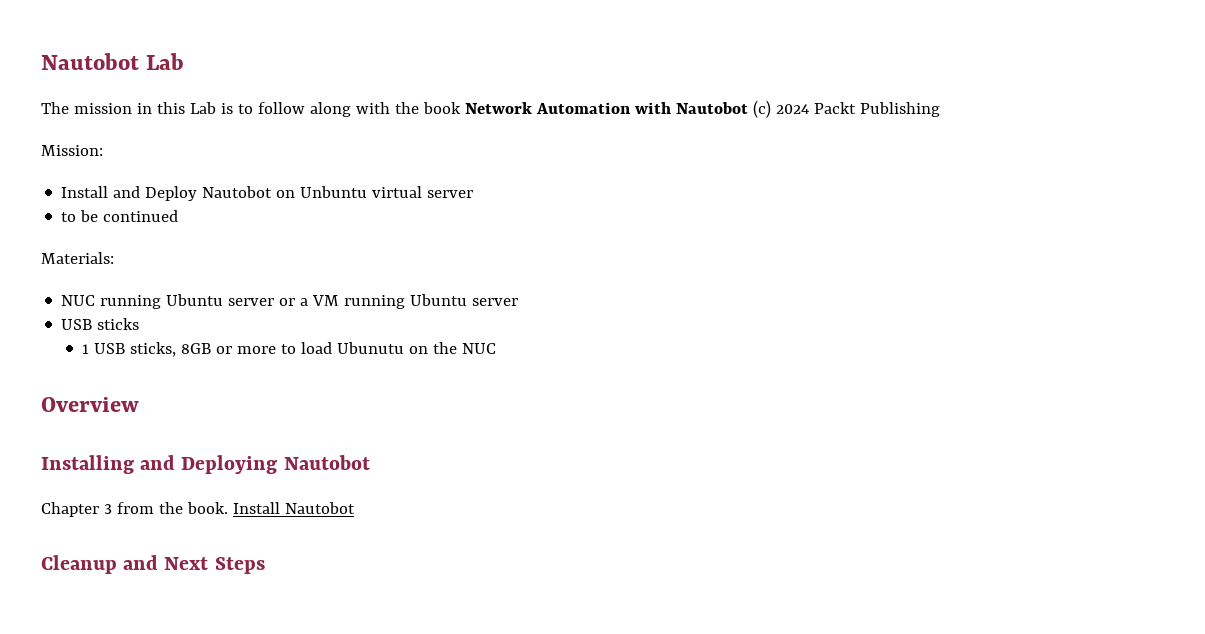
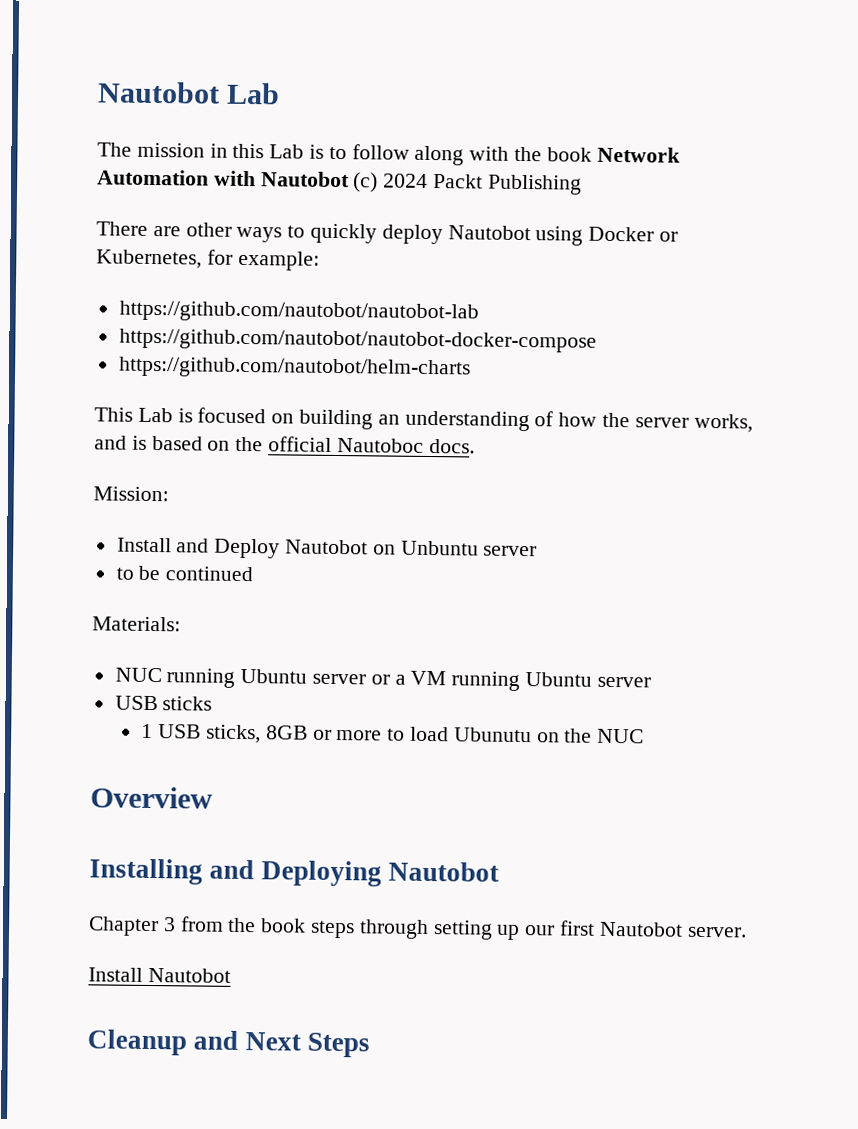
(940, 109) none -> [96,221,679,246] [96,249,320,271] [118,300,479,324] [118,328,597,353] [118,356,471,380] [94,407,753,433] [94,435,475,454] // There are other ways to quickly deploy Nautobot using Docker or Kubernetes, for example: // https://github.com/nautobot/nautobot-lab // https://github.com/nautobot/nautobot-docker-compose // https://github.com/nautobot/helm-charts // This Lab is focused on building an understanding of how the server works, and is based on the official Nautoboc docs.
[372,186,423,198] virtual -> (479, 548) none
[186,502,228,514] book. -> [261,918,747,941] book steps through setting up our first Nautobot server. //

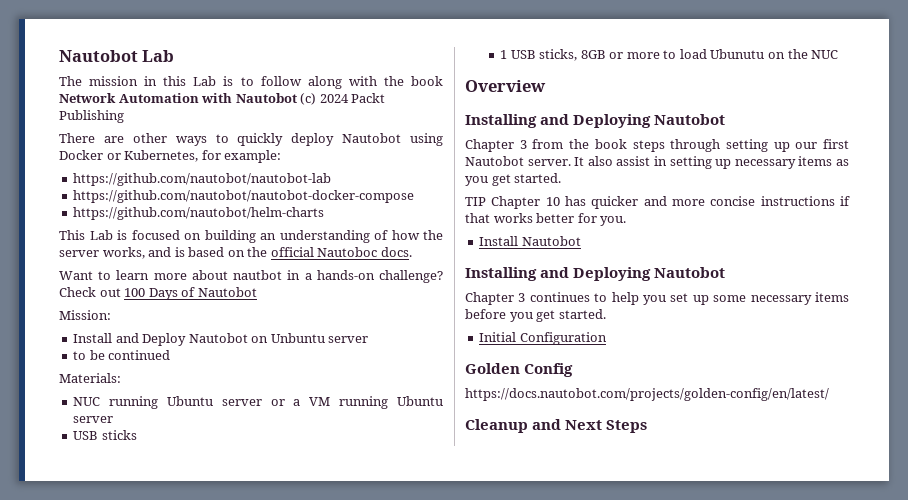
(475, 446) none -> [59,270,444,283] [59,287,257,300] // Want to learn more about nautbot in a hands-on challenge? Check out 100 Days of Nautobot
[88,967,231,983] // Install Nautobot -> [574,156,849,169] [465,173,562,186] [465,196,850,209] [465,213,627,226] [479,236,581,246] [465,267,726,281] [465,292,849,305] [465,309,606,322] [479,332,607,345] [465,363,574,377] [465,388,829,401] It also assist in setting up necessary items as you get started. // TIP Chapter 10 has quicker and more concise instructions if that works better for you. // Install Nautobot // Installing and Deploying Nautobot // Chapter 3 continues to help you set up some necessary items before you get started. // Initial Configuration // Golden Config // https://docs.nautobot.com/projects/golden-config/en/latest/

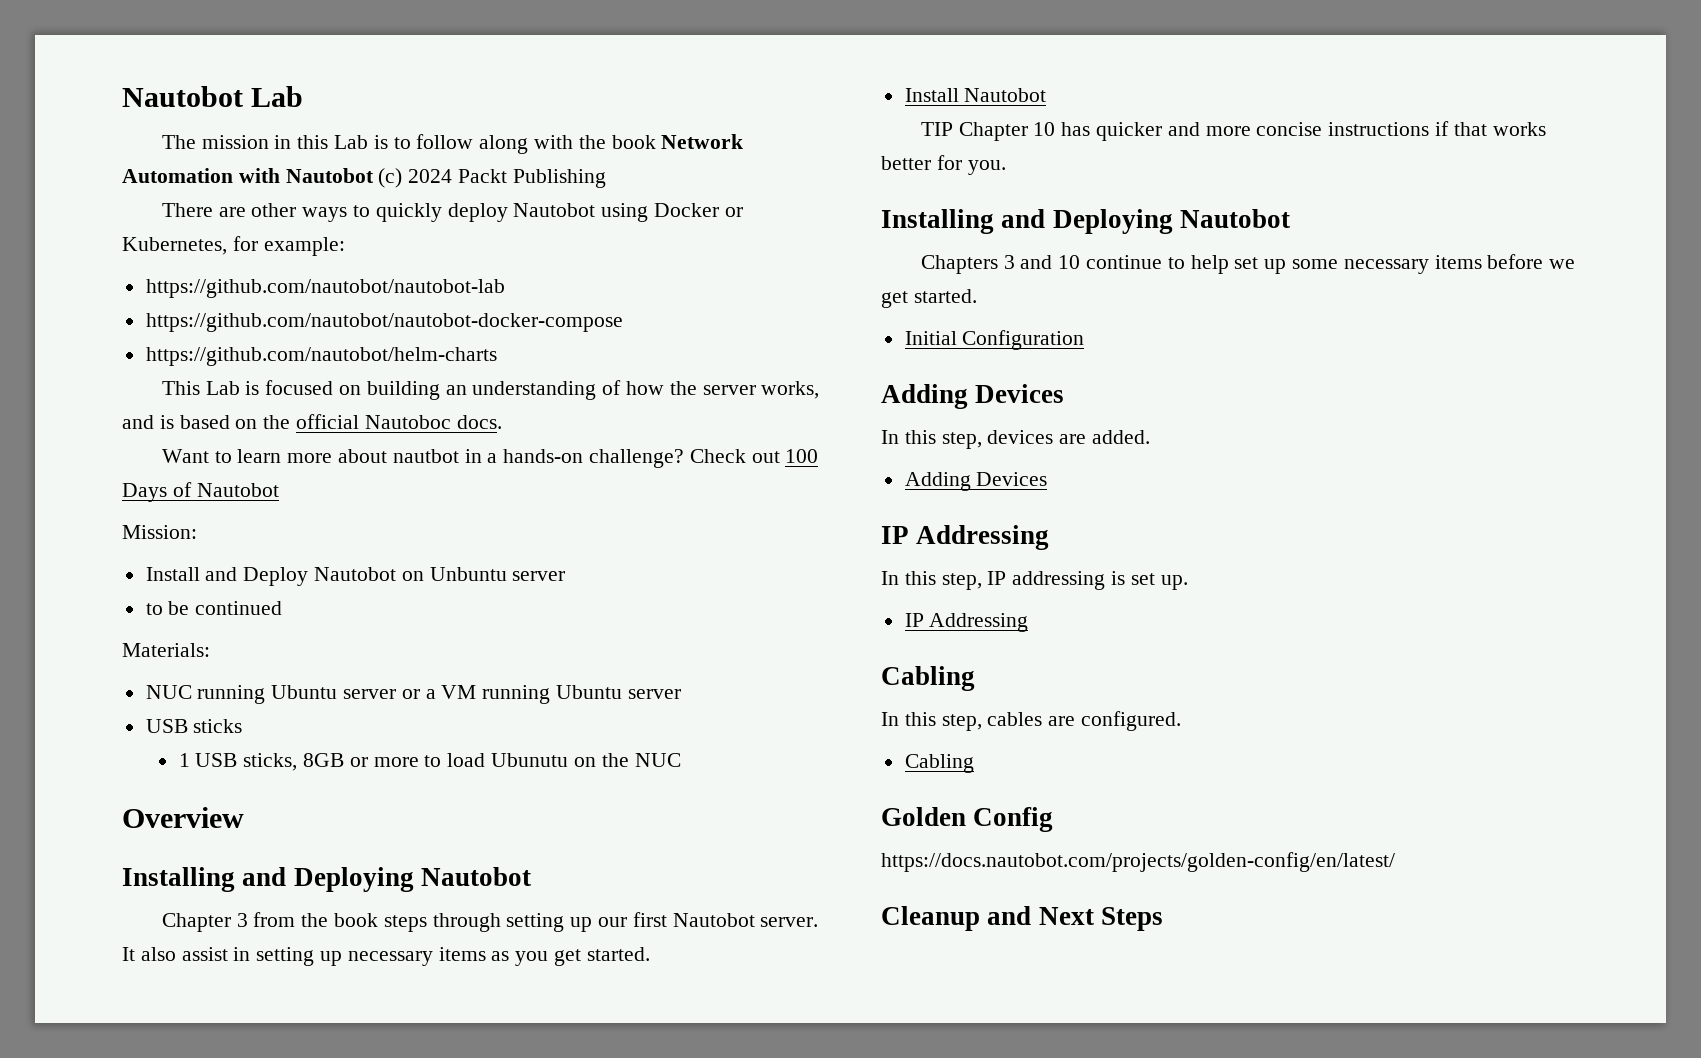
(562, 178) none -> [904,88,1047,102] // Install Nautobot
[479,236,581,246] [465,267,726,281] [465,292,590,305] // Install Nautobot // Installing and Deploying Nautobot // Chapter 3 continues -> [881,209,1290,234] [920,255,1162,274] // Installing and Deploying Nautobot // Chapters 3 and 10 continue
[643,295,666,305] you -> (1229, 264) none
[509,312,533,322] you -> [1549,259,1576,269] we
(607, 338) none -> [881,384,1065,409] [881,430,1151,449] [904,472,1048,491] [881,525,1050,550] [881,571,1188,590] [904,613,1029,632] [881,666,975,691] [881,711,1182,731] [904,754,974,773] // Adding Devices // In this step, devices are added. // Adding Devices // IP Addressing // In this step, IP addressing is set up. // IP Addressing // Cabling // In this step, cables are configured. // Cabling

